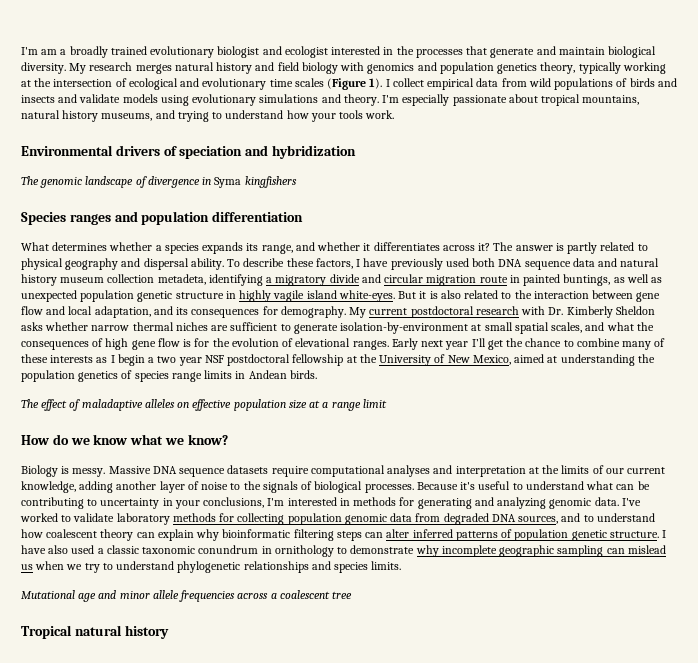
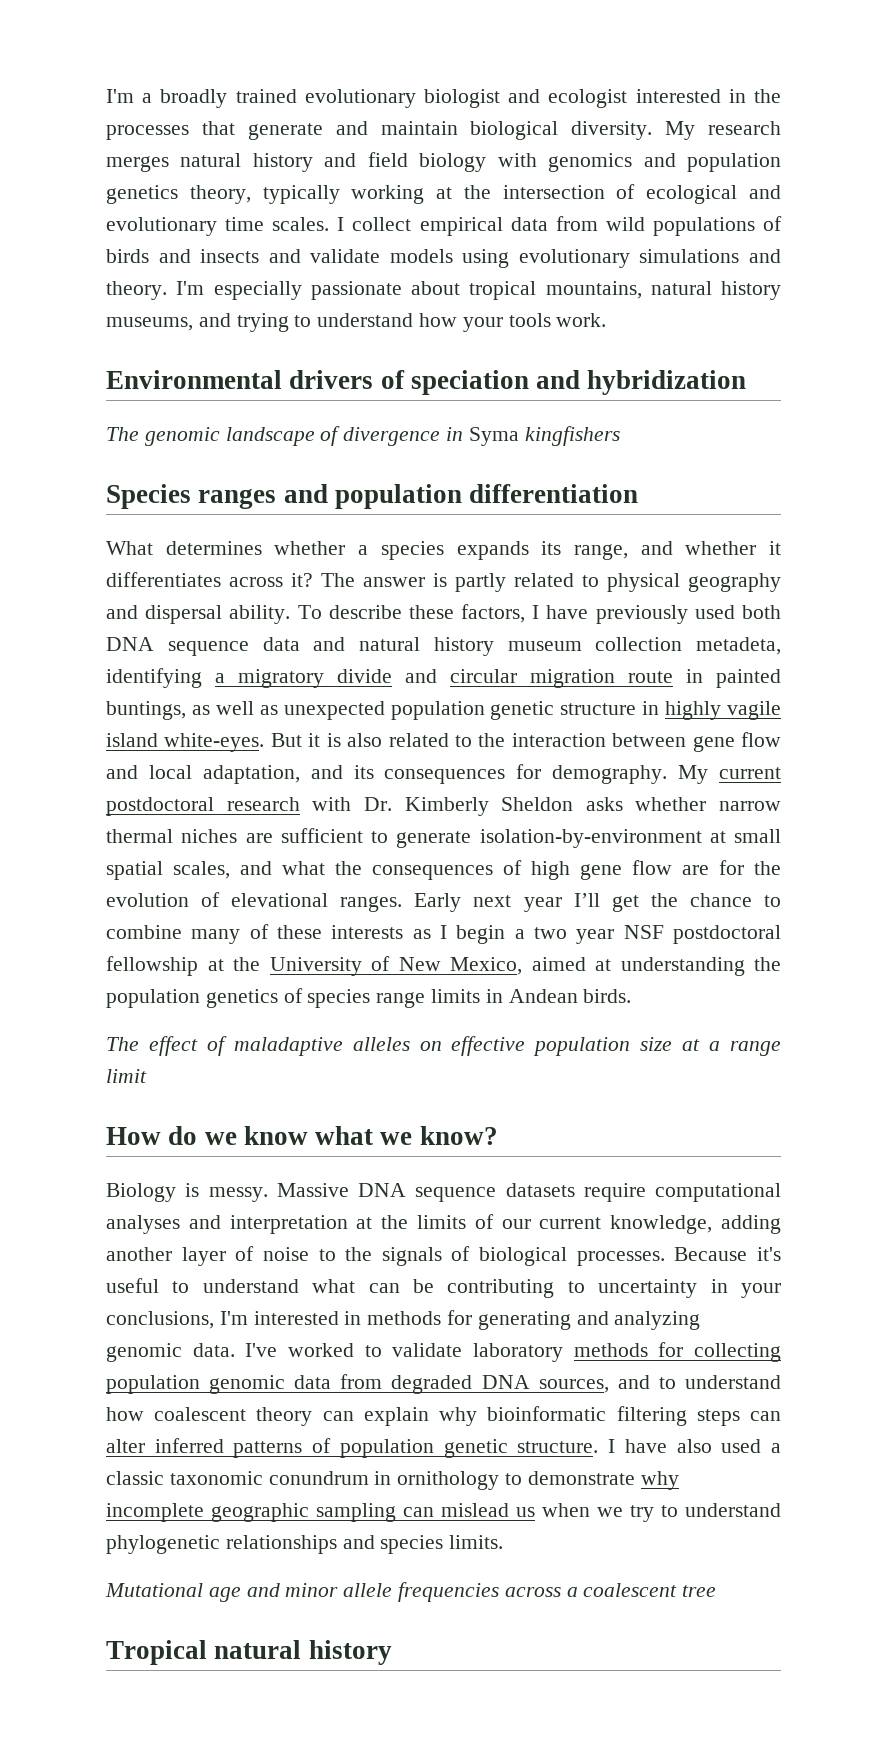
[21,47,58,55] I'm am -> [106,89,134,103] I'm
[294,78,383,90] scales (Figure 1). -> [272,217,330,231] scales.
[183,339,192,347] is -> [682,865,709,875] are

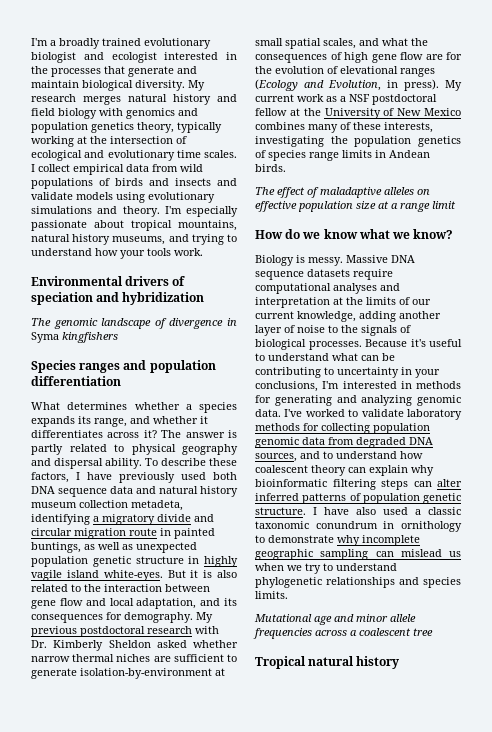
[719,767,782,779] current -> [31,626,77,637] previous
[585,797,623,811] asks -> [156,640,187,648] asked
[340,893,781,912] [106,924,615,944] ranges. Early next year I’ll get the chance to combine many of these interests as I begin a two year -> [400,68,435,77] [255,79,462,91] [255,94,346,102] ranges (Ecology and Evolution, in press). My current work as a
[106,956,198,976] fellowship -> [255,108,287,116] fellow
[450,957,745,976] Mexico, aimed at understanding -> [424,108,461,116] [255,122,433,133] [255,136,324,147] Mexico combines many of these interests, investigating

